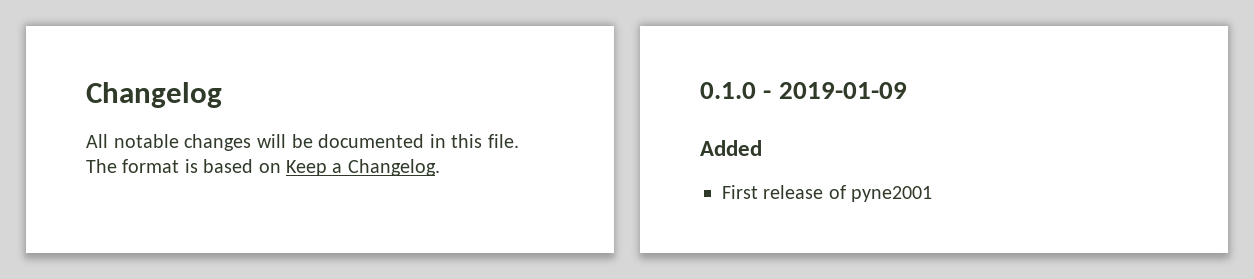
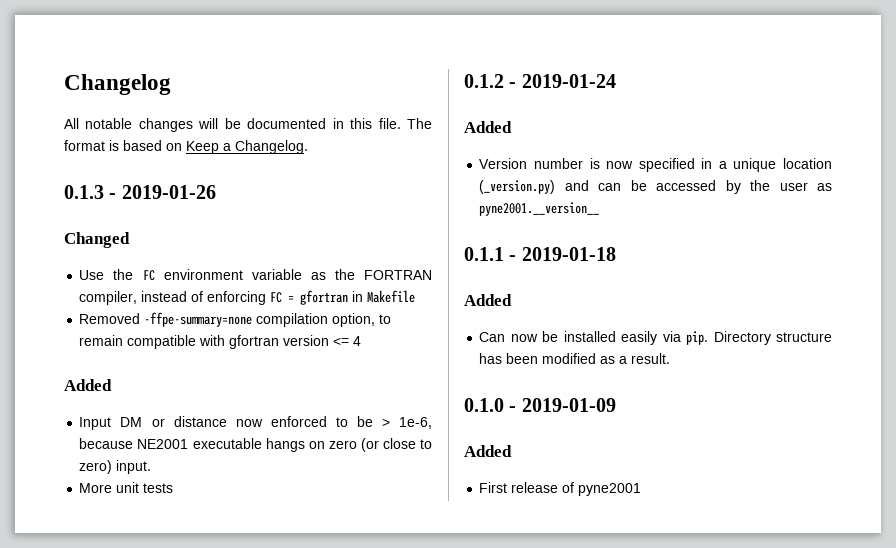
(440, 167) none -> [64,185,216,199] [64,232,130,248] [79,269,432,281] [79,290,416,305] [79,312,392,327] [79,335,362,349] [64,379,112,391] [79,416,432,430] [79,438,432,452] [79,460,152,474] [79,482,174,493] [464,74,616,88] [464,121,512,133] [479,158,832,172] [479,180,832,194] [479,202,600,216] [464,247,616,261] [464,294,512,306] [479,331,832,345] [479,353,671,364] // 0.1.3 - 2019-01-26 // Changed // Use the FC environment variable as the FORTRAN compiler, instead of enforcing FC = gfortran in Makefile // Removed -ffpe-summary=none compilation option, to remain compatible with gfortran version <= 4 // Added // Input DM or distance now enforced to be > 1e-6, because NE2001 executable hangs on zero (or close to zero) input. // More unit tests // 0.1.2 - 2019-01-24 // Added // Version number is now specified in a unique location (_version.py) and can be accessed by the user as pyne2001.__version__ // 0.1.1 - 2019-01-18 // Added // Can now be installed easily via pip. Directory structure has been modified as a result.

